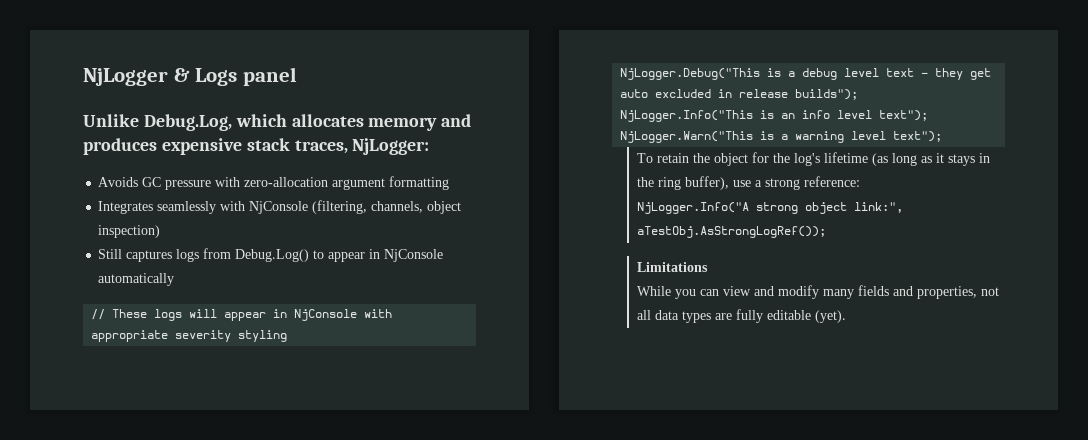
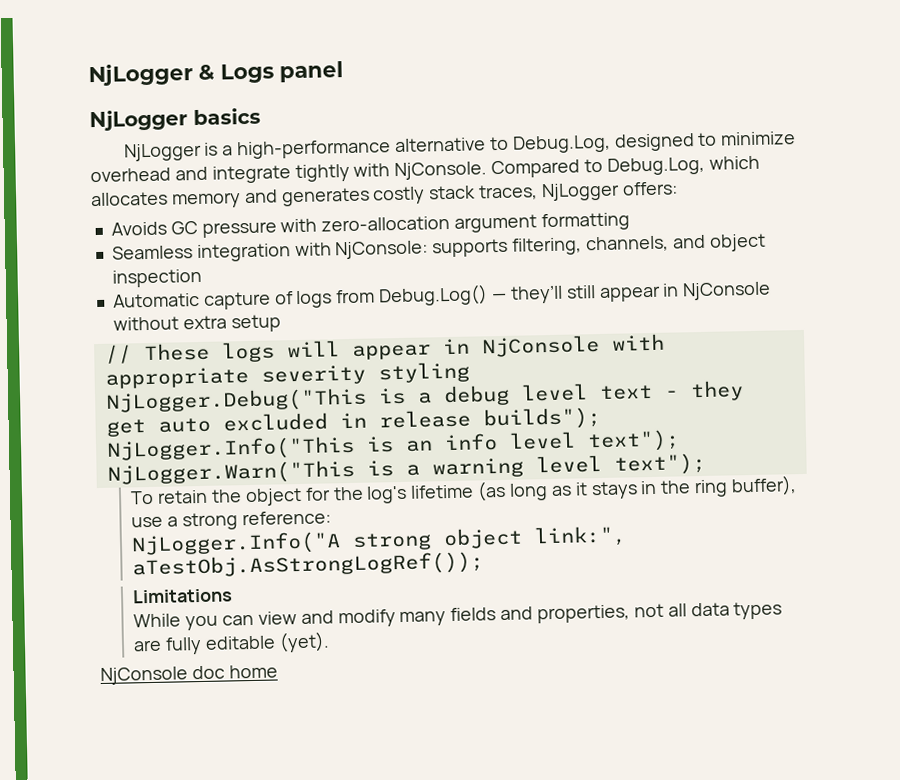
[83,114,139,127] Unlike -> [89,107,261,132] [123,131,797,162] [90,158,604,184] NjLogger basics // NjLogger is a high-performance alternative to Debug.Log, designed to minimize overhead and integrate tightly with NjConsole. Compared to
[83,138,430,155] produces expensive stack traces, NjLogger: -> [280,181,678,207] generates costly stack traces, NjLogger offers:
[98,200,462,214] [98,225,161,238] [98,248,444,262] [98,273,175,286] Integrates seamlessly with NjConsole (filtering, channels, object inspection) // Still captures logs from Debug.Log() to appear in NjConsole automatically -> [111,233,766,263] [111,268,202,288] [112,281,772,310] [112,314,281,333] Seamless integration with NjConsole: supports filtering, channels, and object inspection // Automatic capture of logs from Debug.Log() — they’ll still appear in NjConsole without extra setup
(847, 316) none -> [100,664,278,686] // NjConsole doc home

